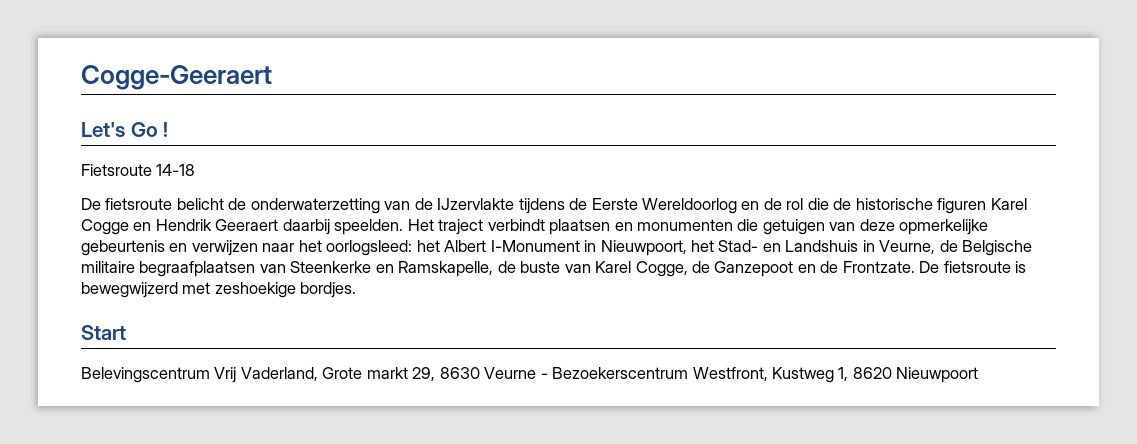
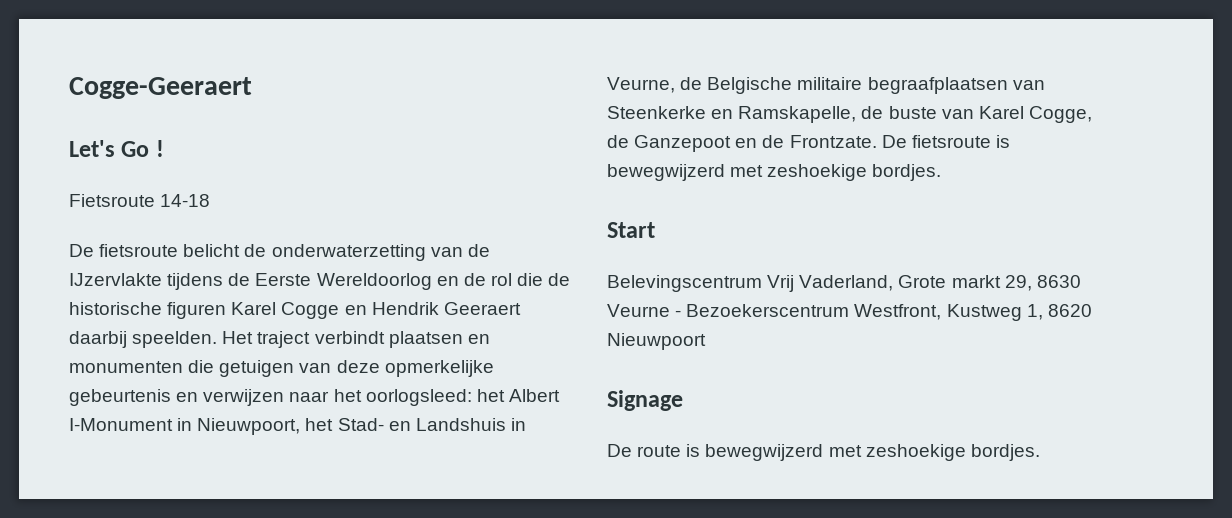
(979, 375) none -> [607,390,683,411] [607,444,1040,461] // Signage // De route is bewegwijzerd met zeshoekige bordjes.

